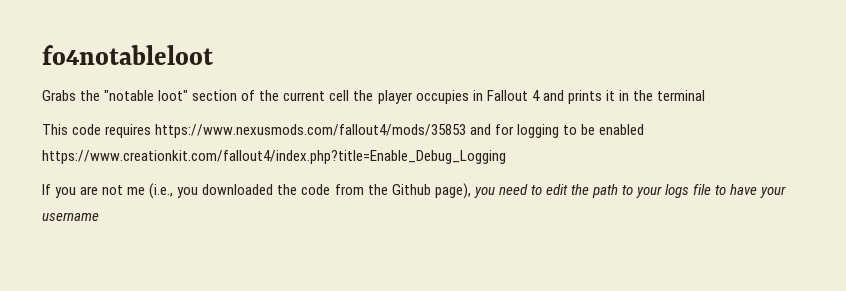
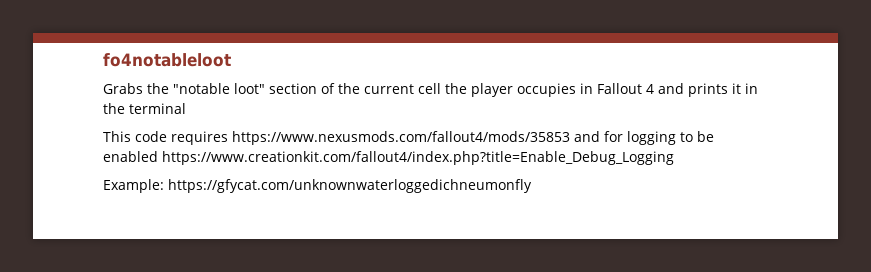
[42,183,787,199] [42,212,99,221] If you are not me (i.e., you downloaded the code from the Github page), you need to edit the path to your logs file to have your username -> [103,179,532,193] Example: https://gfycat.com/unknownwaterloggedichneumonfly

